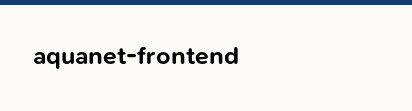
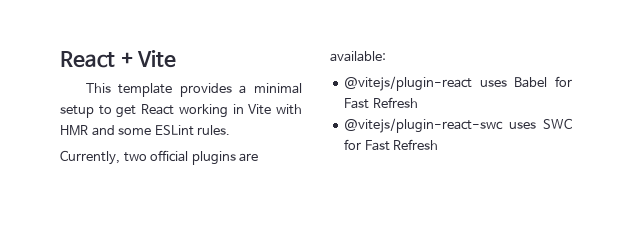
[33,46,239,69] aquanet-frontend -> [60,50,177,68] [85,83,302,97] [60,104,302,118] [60,125,231,136] [60,150,259,165] [330,51,386,62] [344,76,572,91] [344,97,418,109] [344,118,572,133] [344,139,439,151] React + Vite // This template provides a minimal setup to get React working in Vite with HMR and some ESLint rules. // Currently, two official plugins are available: // @vitejs/plugin-react uses Babel for Fast Refresh // @vitejs/plugin-react-swc uses SWC for Fast Refresh

